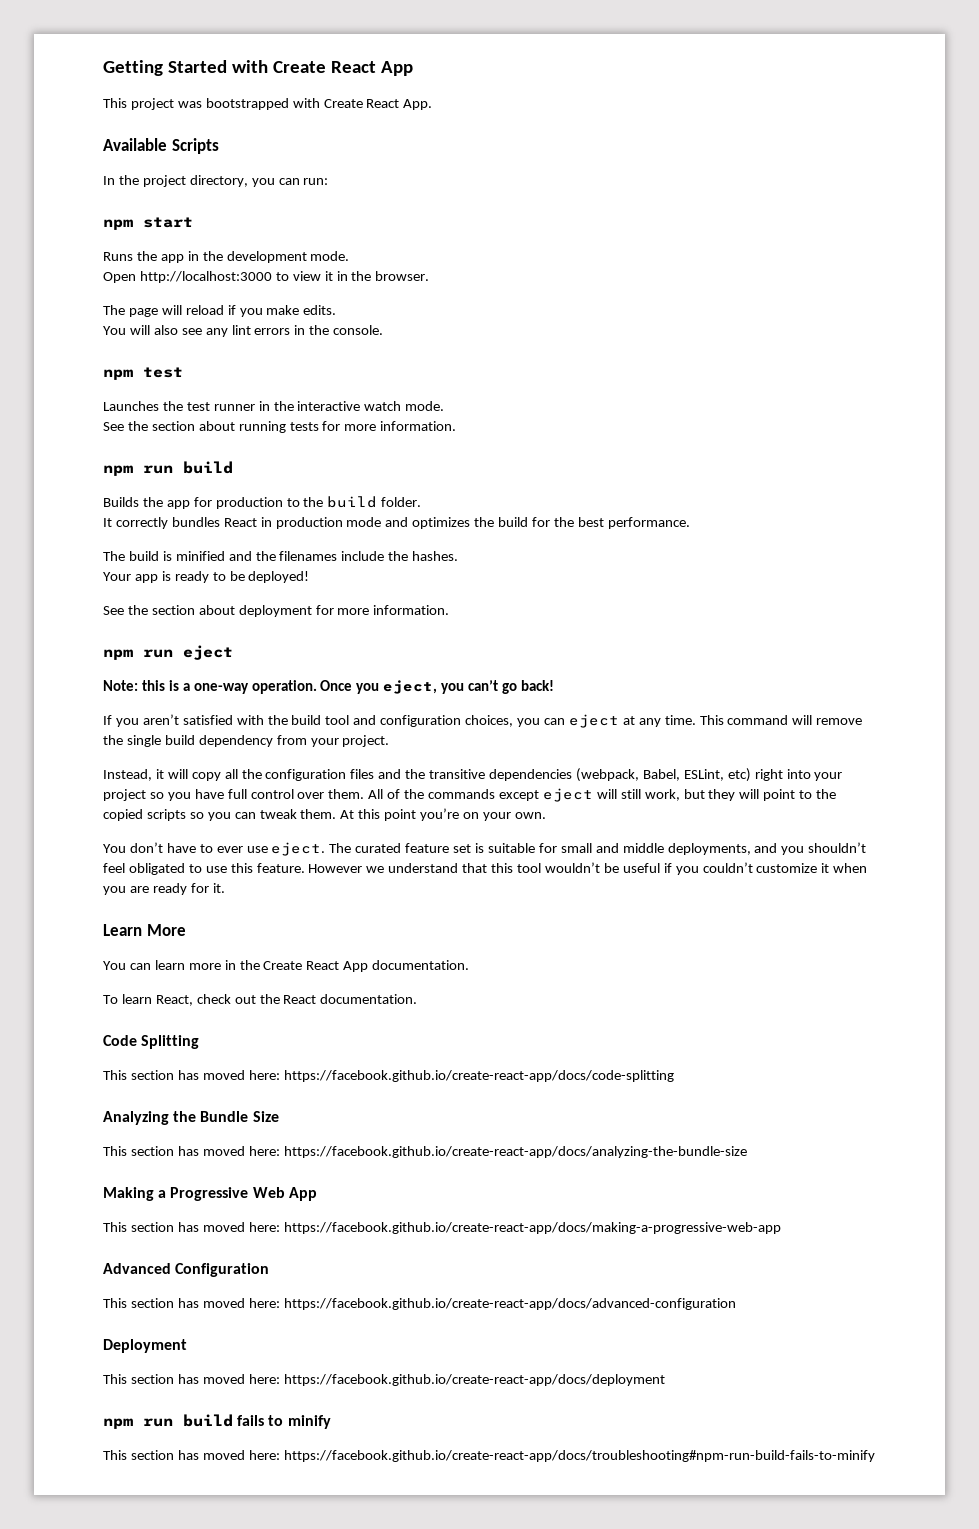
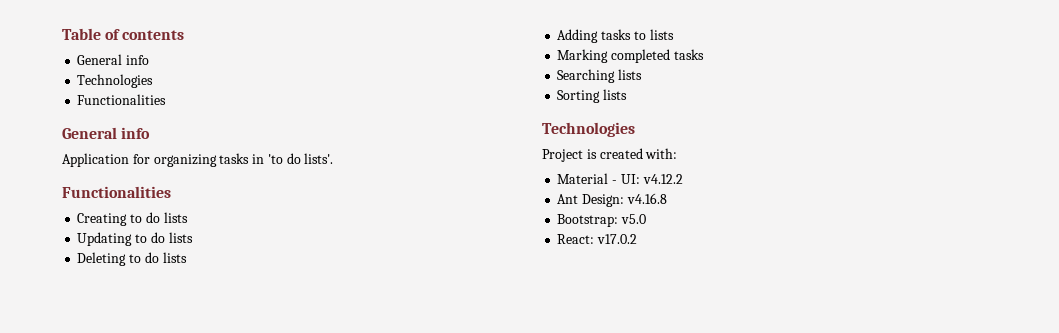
[103,60,413,76] [103,98,433,110] [103,138,219,154] [103,175,329,187] [103,217,193,230] [103,251,350,263] [103,271,430,283] [103,305,337,317] [103,325,384,337] [103,367,183,380] [103,401,445,411] [103,421,457,433] [103,461,233,476] [103,496,422,509] [103,517,690,529] [103,551,459,561] [103,571,310,583] [103,605,450,617] [103,645,233,660] [103,680,554,694] [103,714,863,728] [103,735,390,747] [103,768,843,782] [103,788,837,802] [103,808,546,821] [103,842,867,856] [103,862,868,875] [103,883,225,895] [103,924,186,936] [103,960,470,972] [103,994,418,1006] [103,1035,200,1049] [103,1070,674,1082] [103,1111,279,1125] [103,1146,747,1158] [103,1187,317,1201] [103,1222,781,1234] [103,1263,270,1277] [103,1298,736,1310] [103,1339,187,1353] [103,1374,665,1386] [103,1414,331,1429] [103,1450,875,1462] Getting Started with Create React App // This project was bootstrapped with Create React App. // Available Scripts // In the project directory, you can run: // npm start // Runs the app in the development mode. // Open http://localhost:3000 to view it in the browser. // The page will reload if you make edits. // You will also see any lint errors in the console. // npm test // Launches the test runner in the interactive watch mode. // See the section about running tests for more information. // npm run build // Builds the app for production to the build folder. // It correctly bundles React in production mode and optimizes the build for the best performance. // The build is minified and the filenames include the hashes. // Your app is ready to be deployed! // See the section about deployment for more information. // npm run eject // Note: this is a one-way operation. Once you eject, you can’t go back! // If you aren’t satisfied with the build tool and configuration choices, you can eject at any time. This command will remove the single build dependency from your project. // Instead, it will copy all the configuration files and the transitive dependencies (webpack, Babel, ESLint, etc) right into your project so you have full control over them. All of the commands except eject will still work, but they will point to the copied scripts so you can tweak them. At this point you’re on your own. // You don’t have to ever use eject. The curated feature set is suitable for small and middle deployments, and you shouldn’t feel obligated to use this feature. However we understand that this tool wouldn’t be useful if you couldn’t customize it when you are ready for it. // Learn More // You can learn more in the Create React App documentation. // To learn React, check out the React documentation. // Code Splitting // This section has moved here: https://facebook.github.io/create-react-app/docs/code-splitting // Analyzing the Bundle Size // This section has moved here: https://facebook.github.io/create-react-app/docs/analyzing-the-bundle-size // Making a Progressive Web App // This section has moved here: https://facebook.github.io/create-react-app/docs/making-a-progressive-web-app // Advanced Configuration // This section has moved here: https://facebook.github.io/create-react-app/docs/advanced-configuration // Deployment // This section has moved here: https://facebook.github.io/create-react-app/docs/deployment // npm run build fails to minify // This section has moved here: https://facebook.github.io/create-react-app/docs/troubleshooting#npm-run-build-fails-to-minify -> [62,28,185,40] [77,54,150,65] [77,74,154,88] [77,94,167,105] [62,127,151,139] [62,153,334,167] [62,186,171,198] [77,212,188,226] [77,232,193,246] [77,252,187,266] [557,29,674,43] [557,49,704,63] [557,69,643,83] [557,89,628,103] [542,122,635,137] [542,148,678,162] [557,173,683,184] [557,193,667,207] [557,214,647,227] [557,234,638,244] Table of contents // General info // Technologies // Functionalities // General info // Application for organizing tasks in 'to do lists'. // Functionalities // Creating to do lists // Updating to do lists // Deleting to do lists // Adding tasks to lists // Marking completed tasks // Searching lists // Sorting lists // Technologies // Project is created with: // Material - UI: v4.12.2 // Ant Design: v4.16.8 // Bootstrap: v5.0 // React: v17.0.2

